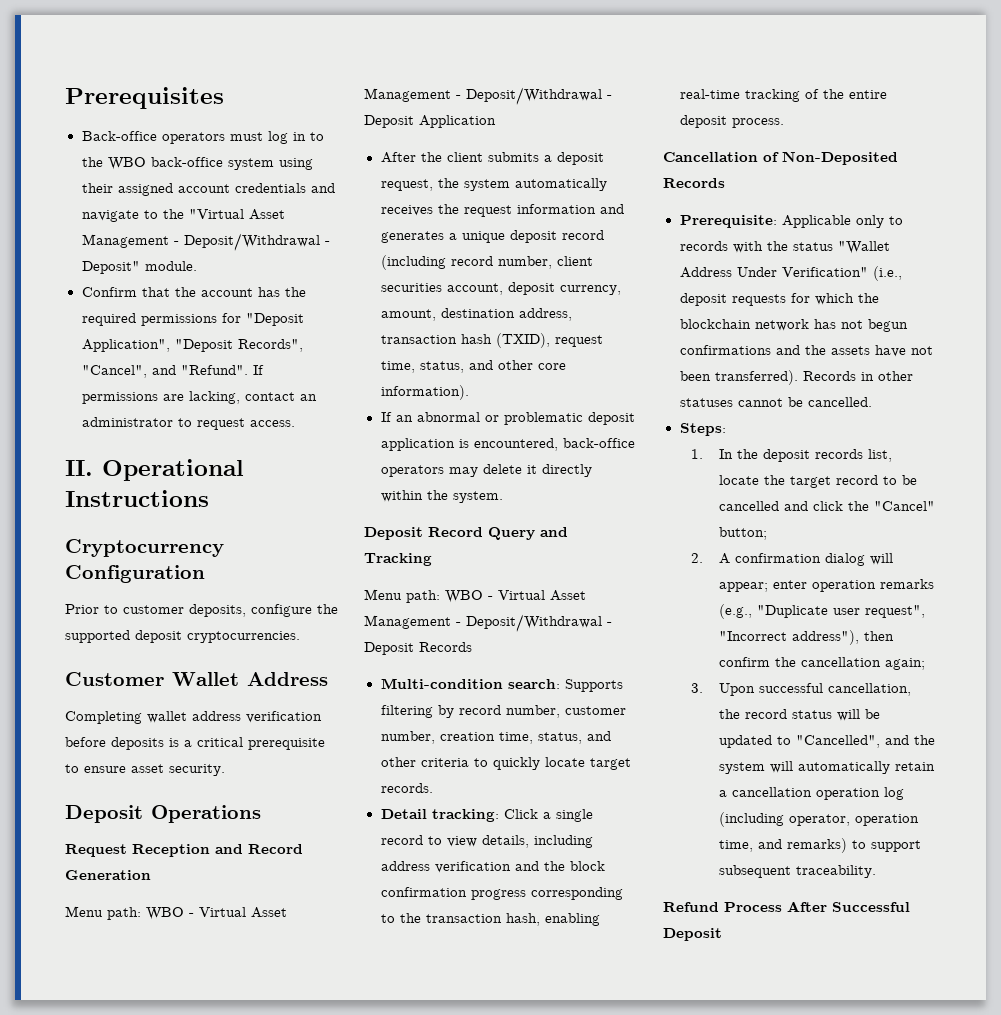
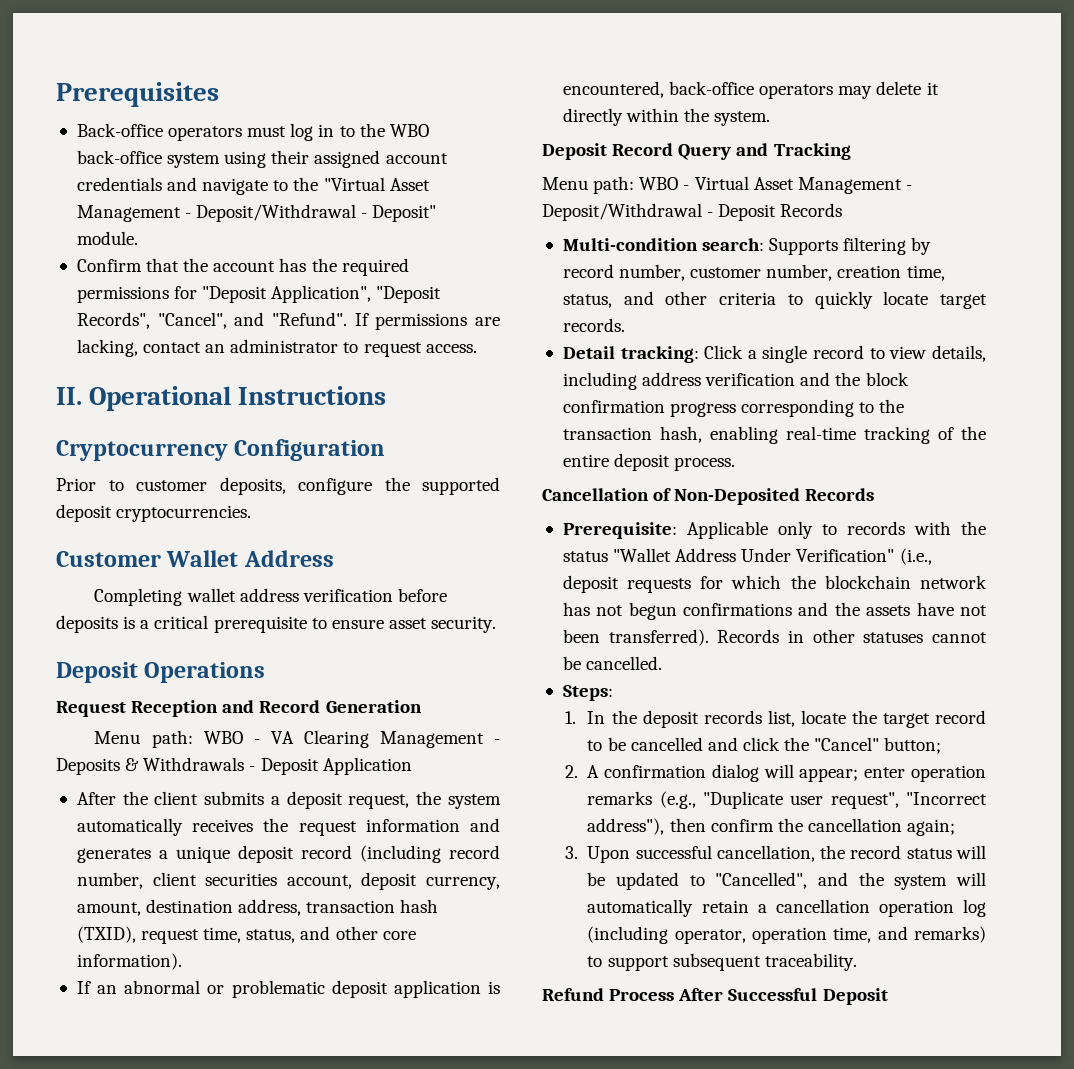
[199,907,287,918] [364,87,602,105] Virtual Asset Management - Deposit/Withdrawal -> [270,730,501,748] [56,757,245,775] VA Clearing Management - Deposits & Withdrawals

